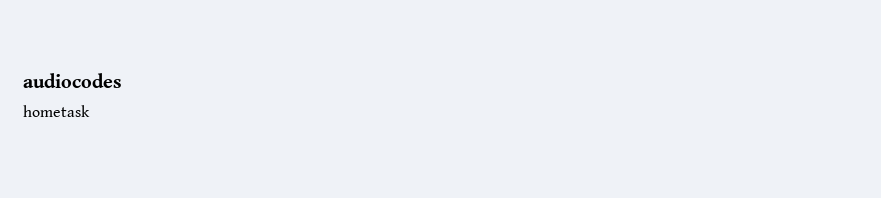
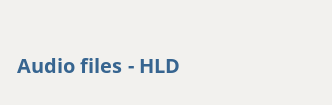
[23,73,122,88] [23,105,90,117] audiocodes // hometask -> [17,58,181,73] Audio files - HLD

